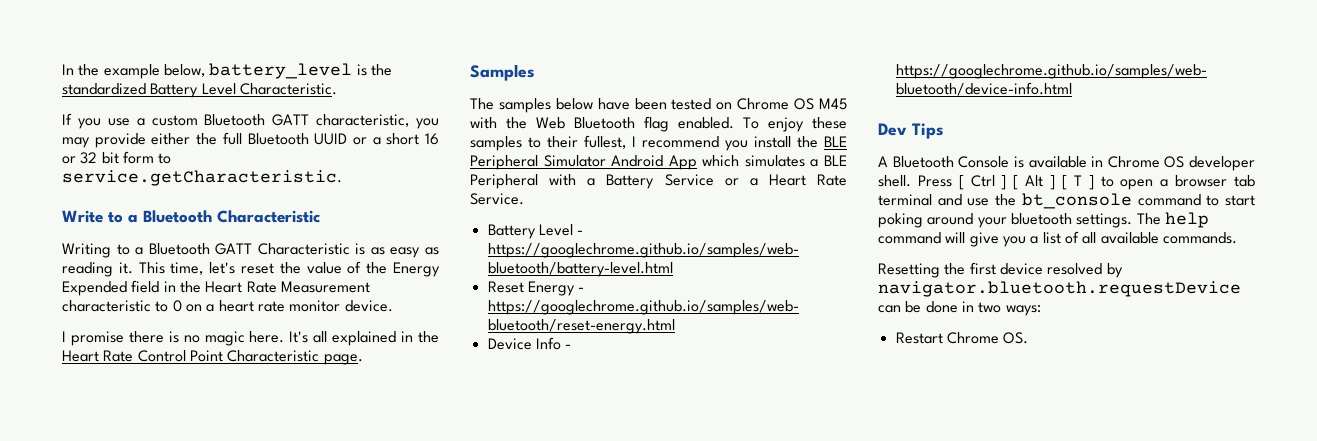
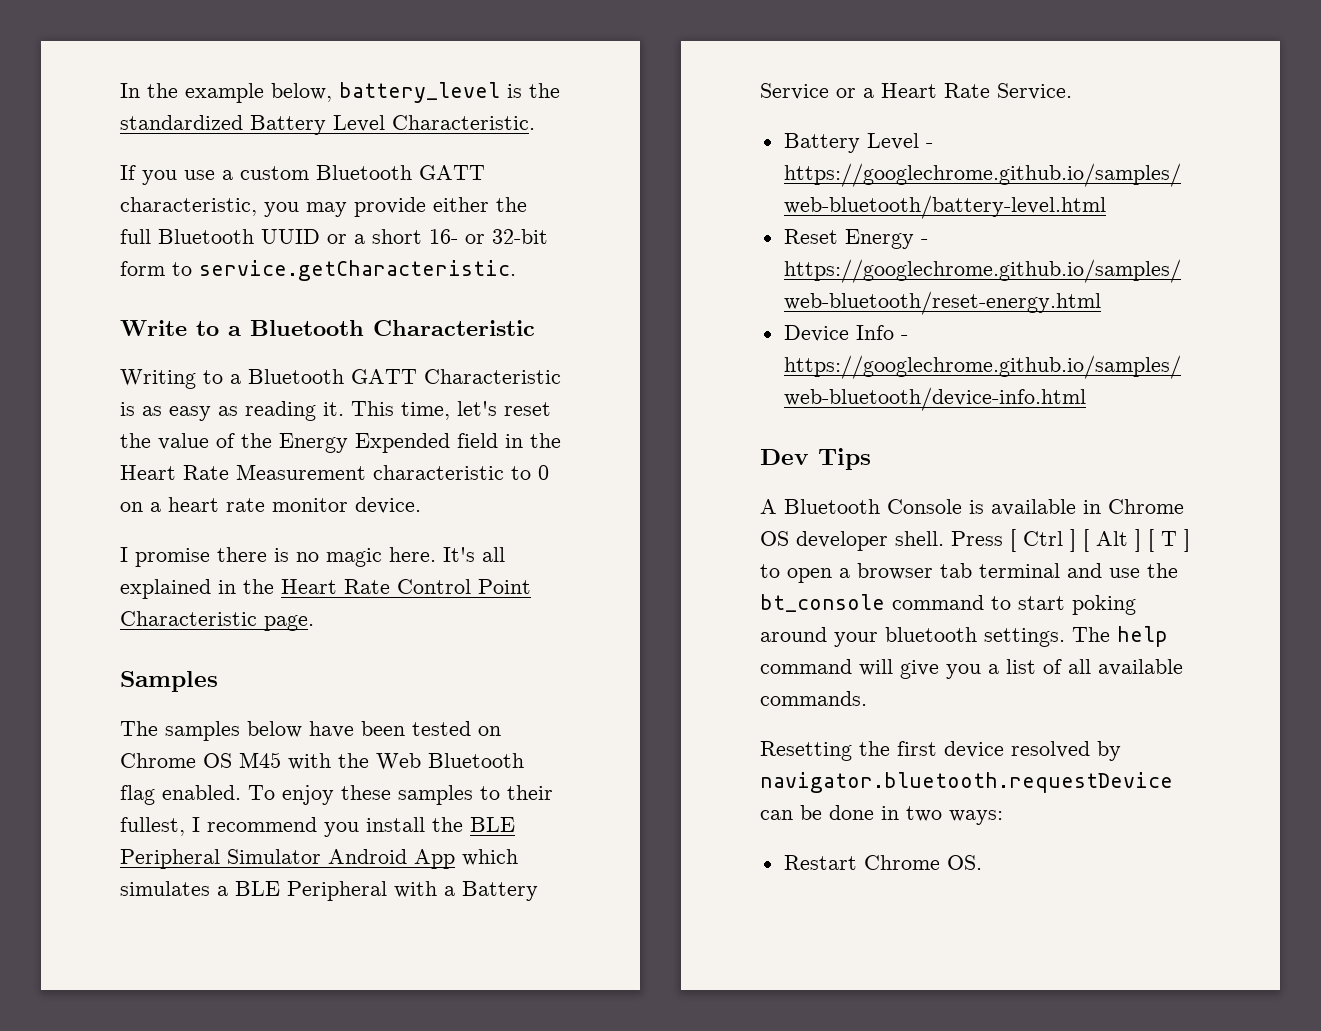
[424,133,439,145] [62,152,119,164] 16 or 32 bit -> [429,229,548,244] 16- or 32-bit

